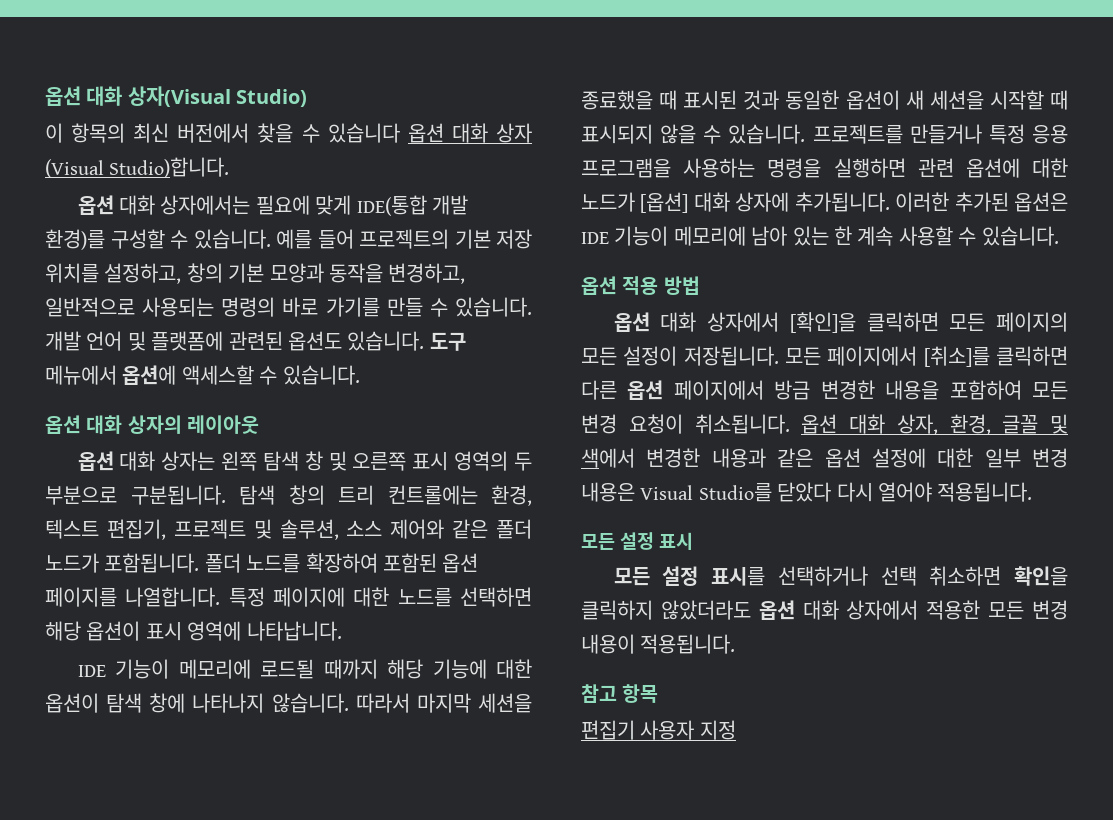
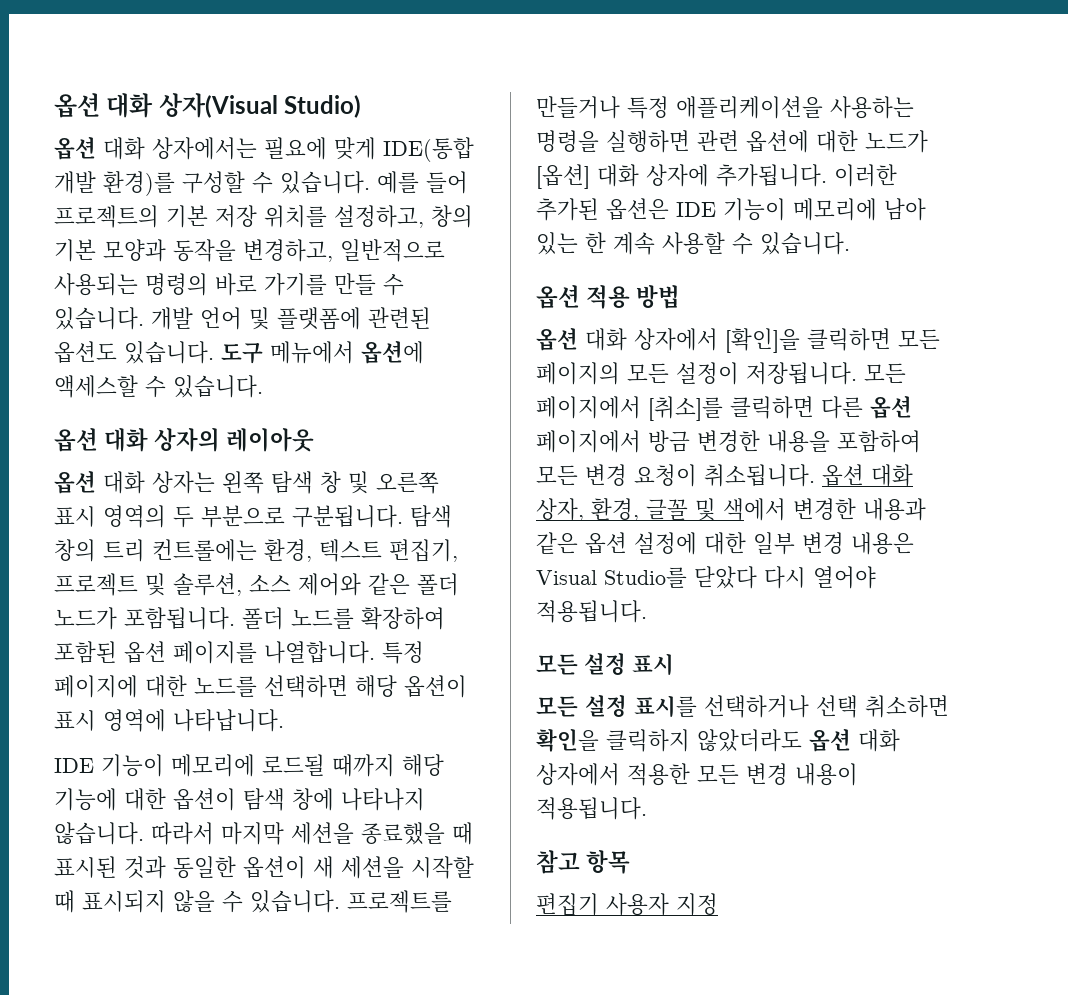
[45,123,532,143] [45,157,230,178] // 이 항목의 최신 버전에서 찾을 수 있습니다 옵션 대화 상자 (Visual Studio)합니다. -> (362, 106) none
[1032,125,1068,144] [581,158,671,178] 응용 프로그램을 -> [676,96,823,119] 애플리케이션을

